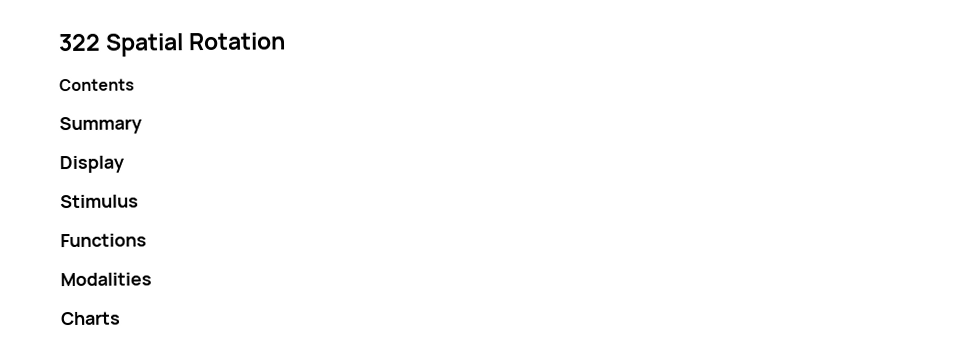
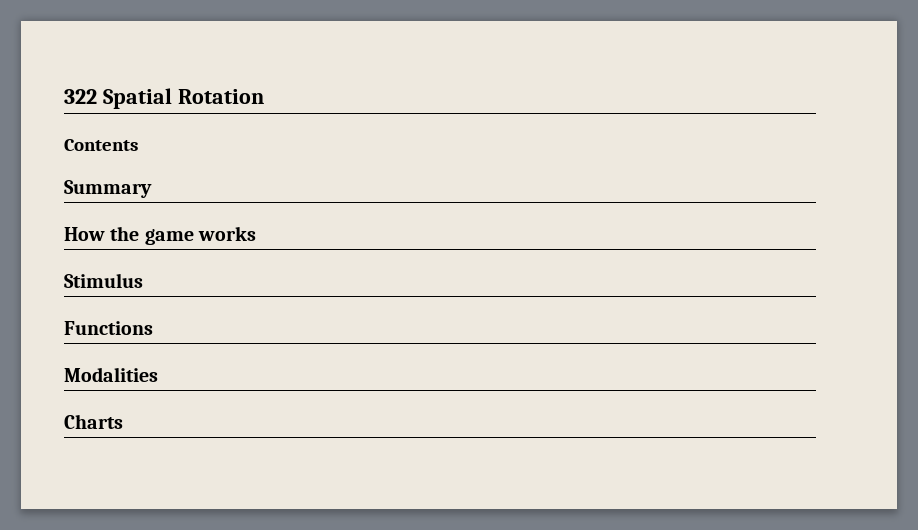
[59,155,124,174] Display -> [64,226,256,245] How the game works

